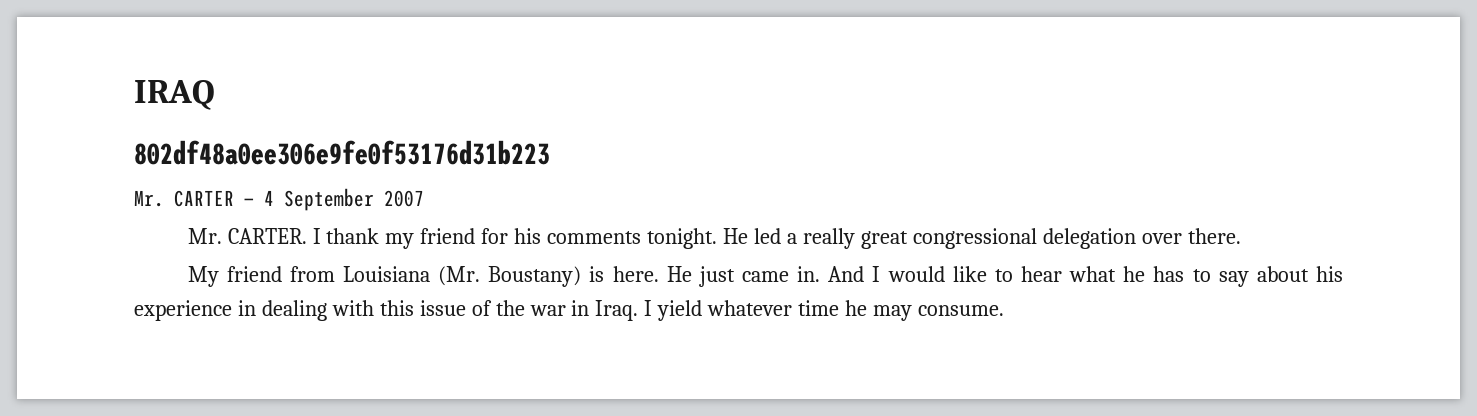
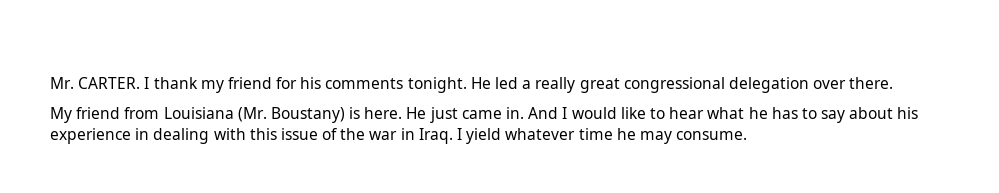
[134,80,215,110] [134,140,550,165] [134,188,424,211] IRAQ // 802df48a0ee306e9fe0f53176d31b223 // Mr. CARTER — 4 September 2007 // -> (50, 83) none

